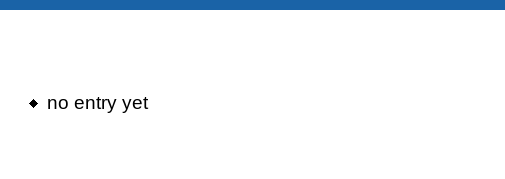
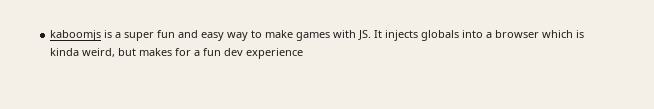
[46,97,150,113] no entry yet -> [50,30,585,41] [50,48,304,59] kaboomjs is a super fun and easy way to make games with JS. It injects globals into a browser which is kinda weird, but makes for a fun dev experience

